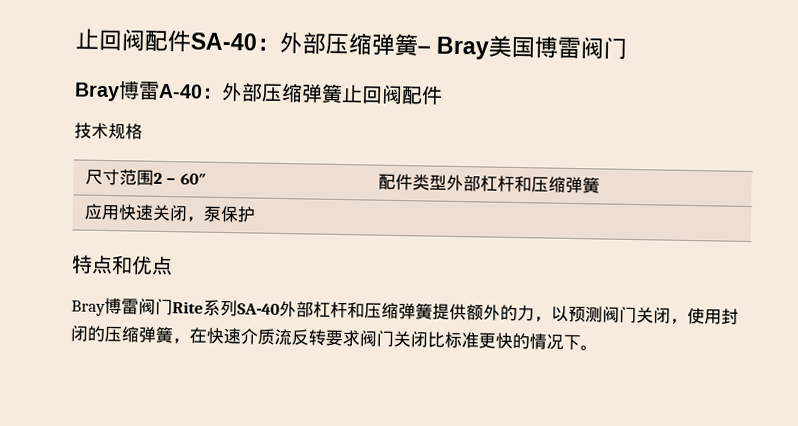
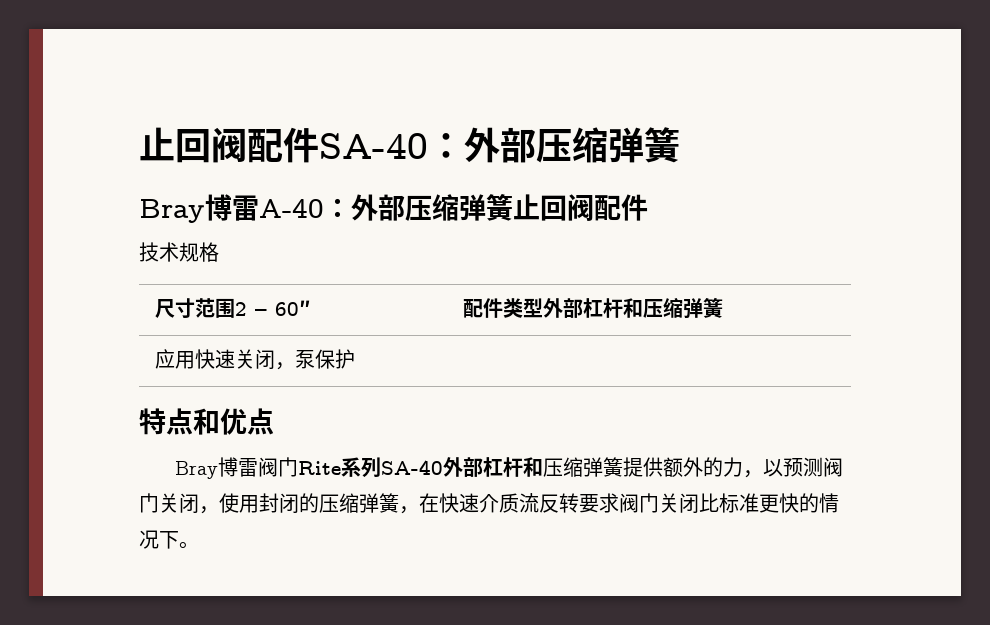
[417,35,629,60] – Bray美国博雷阀门 -> (680, 145) none

